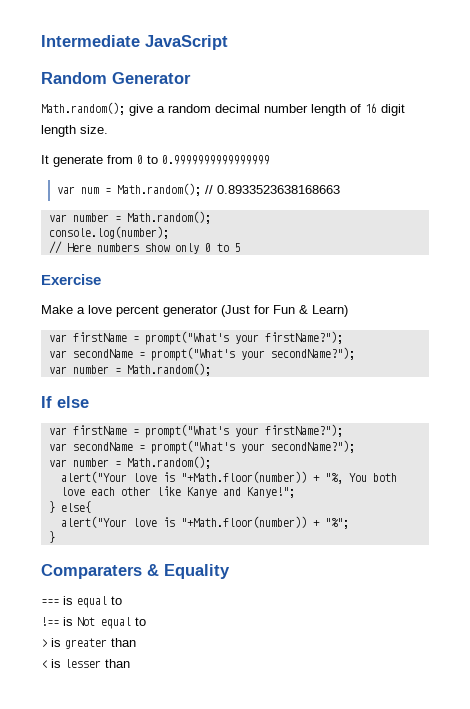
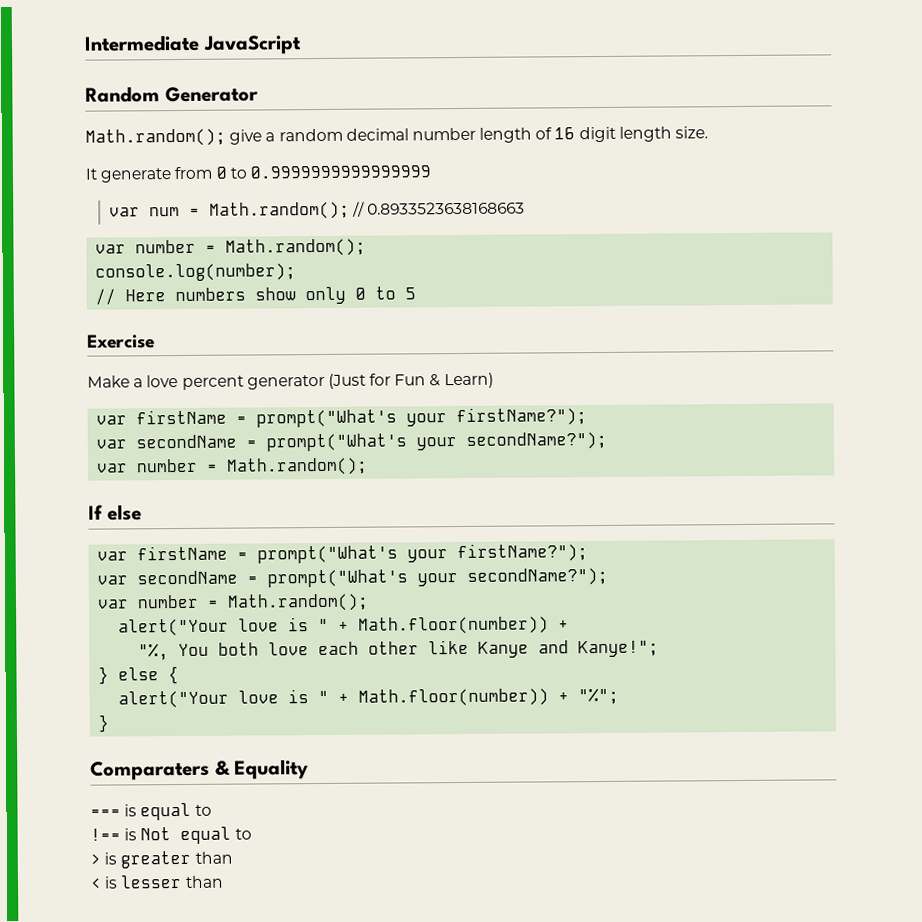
[180,471,320,483] "+Math.floor(number)) + -> [318,616,570,635] " + Math.floor(number)) + //
[60,501,91,513] [60,516,307,528] else{ // alert("Your love is "+Math.floor(number)) -> [118,666,180,685] [118,688,550,709] else { // alert("Your love is " + Math.floor(number))

